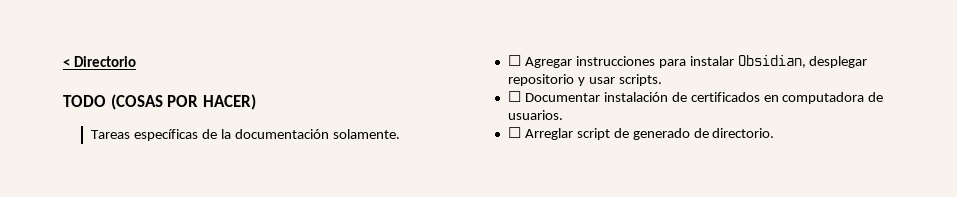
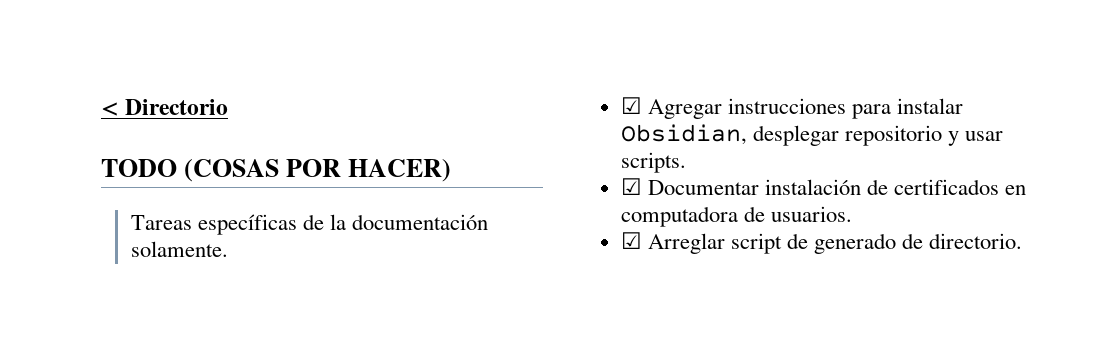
[507,55,521,66] ☐ -> [620,97,642,114] ☑
[507,91,521,102] ☐ -> [620,178,642,195] ☑
[507,127,521,138] ☐ -> [620,232,642,249] ☑

